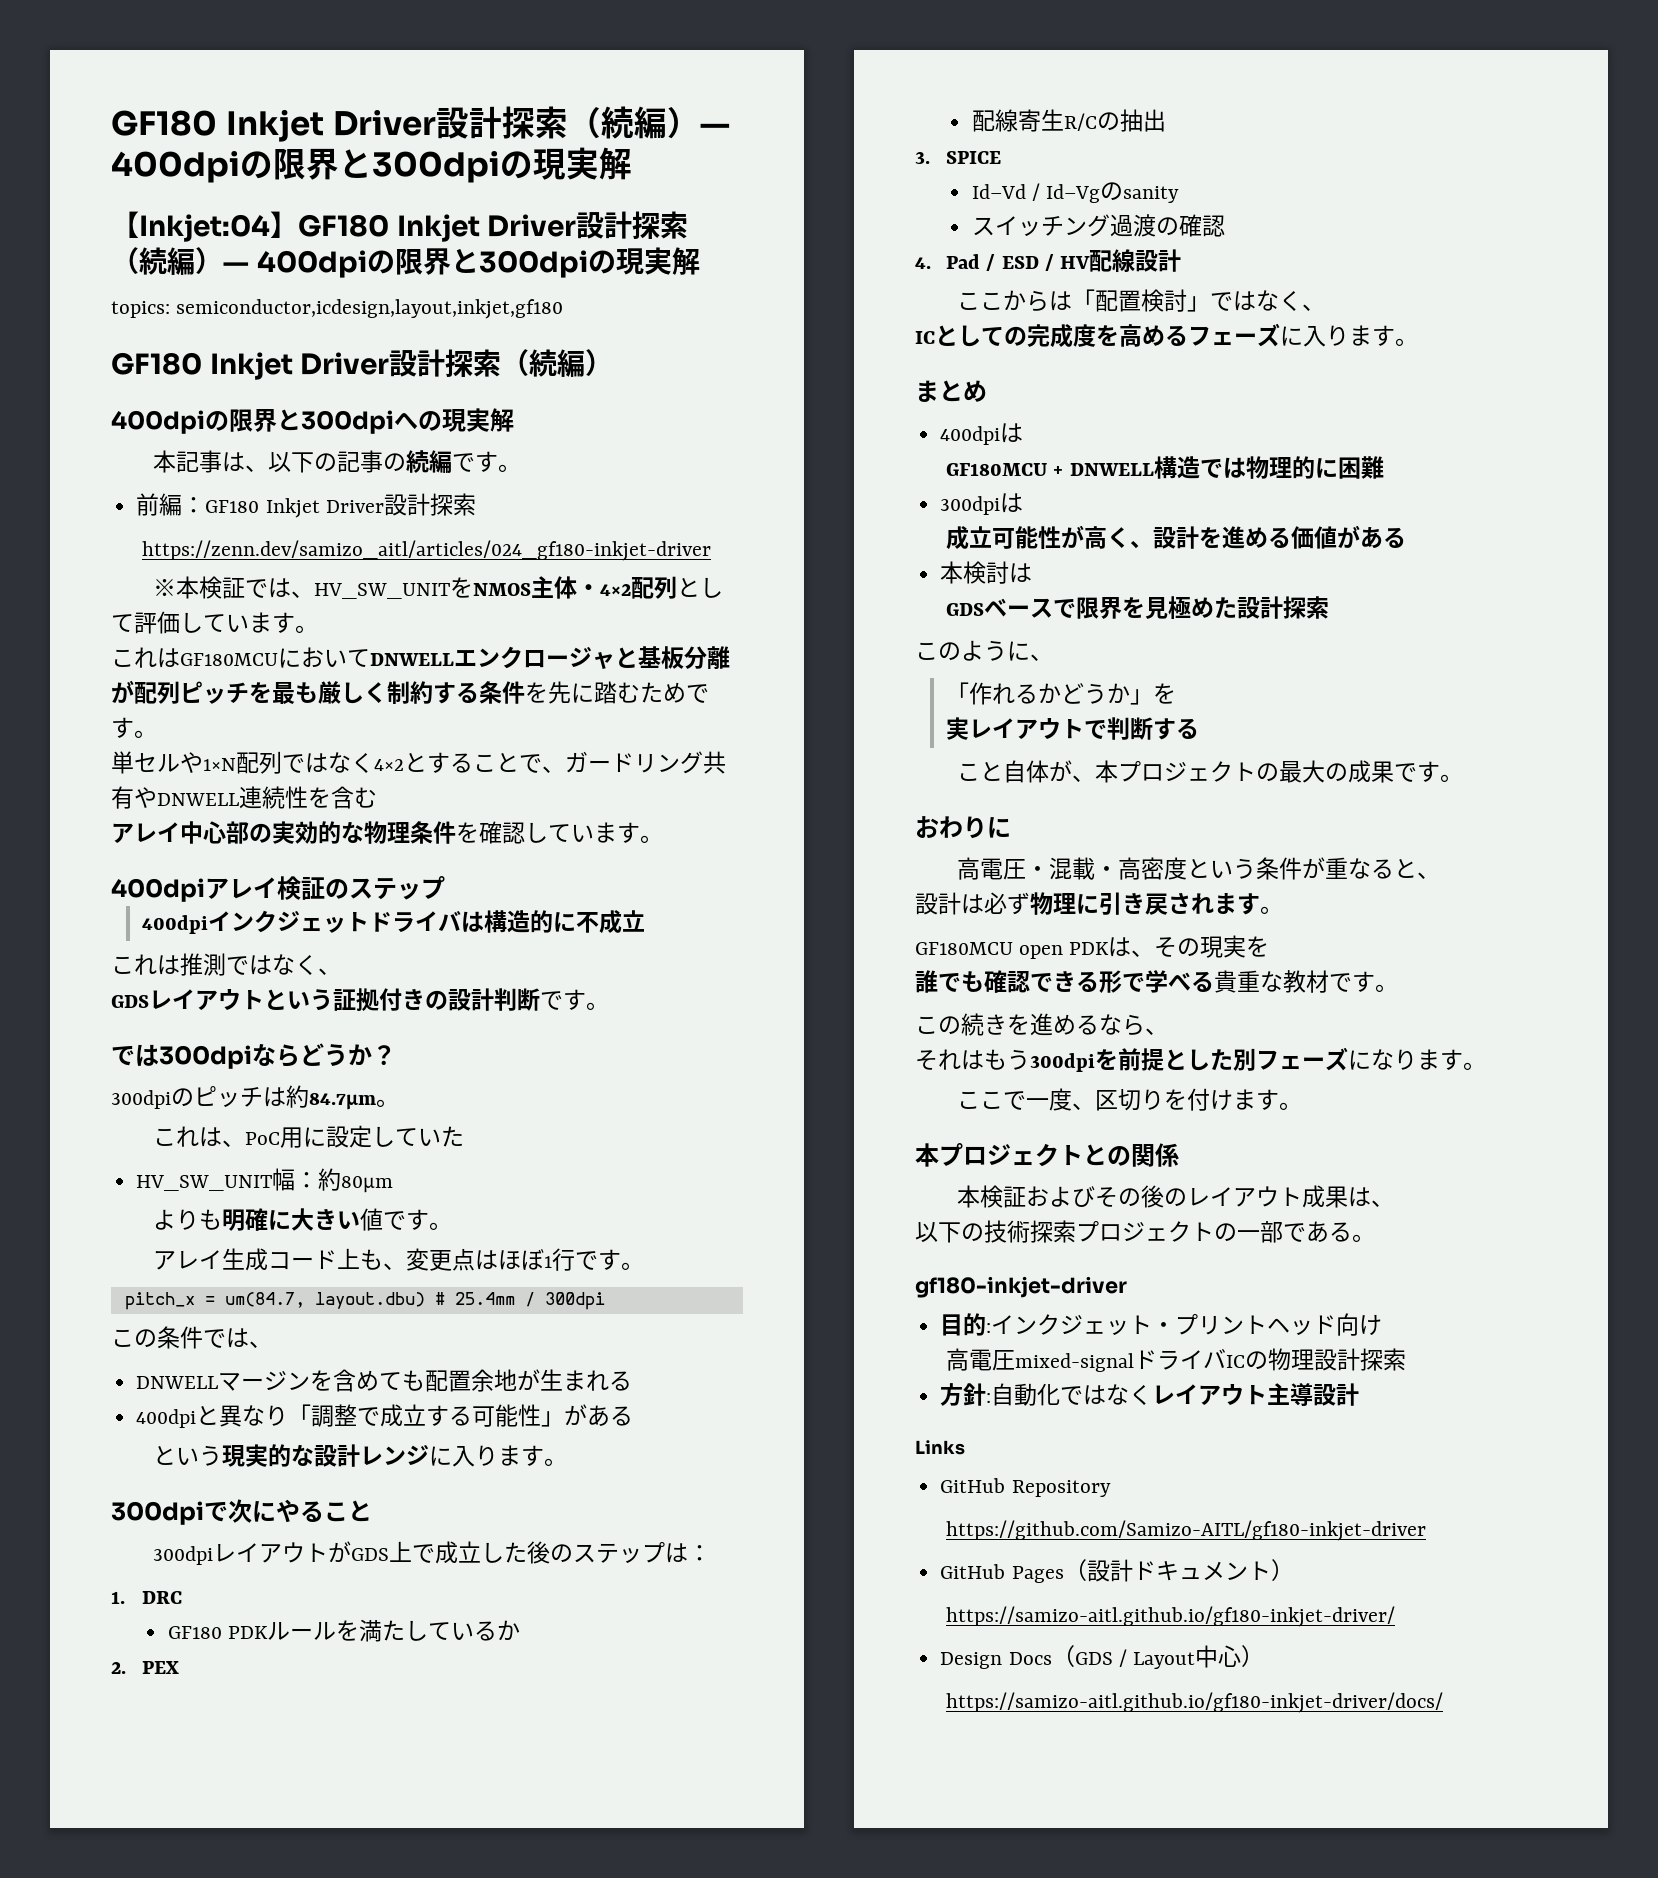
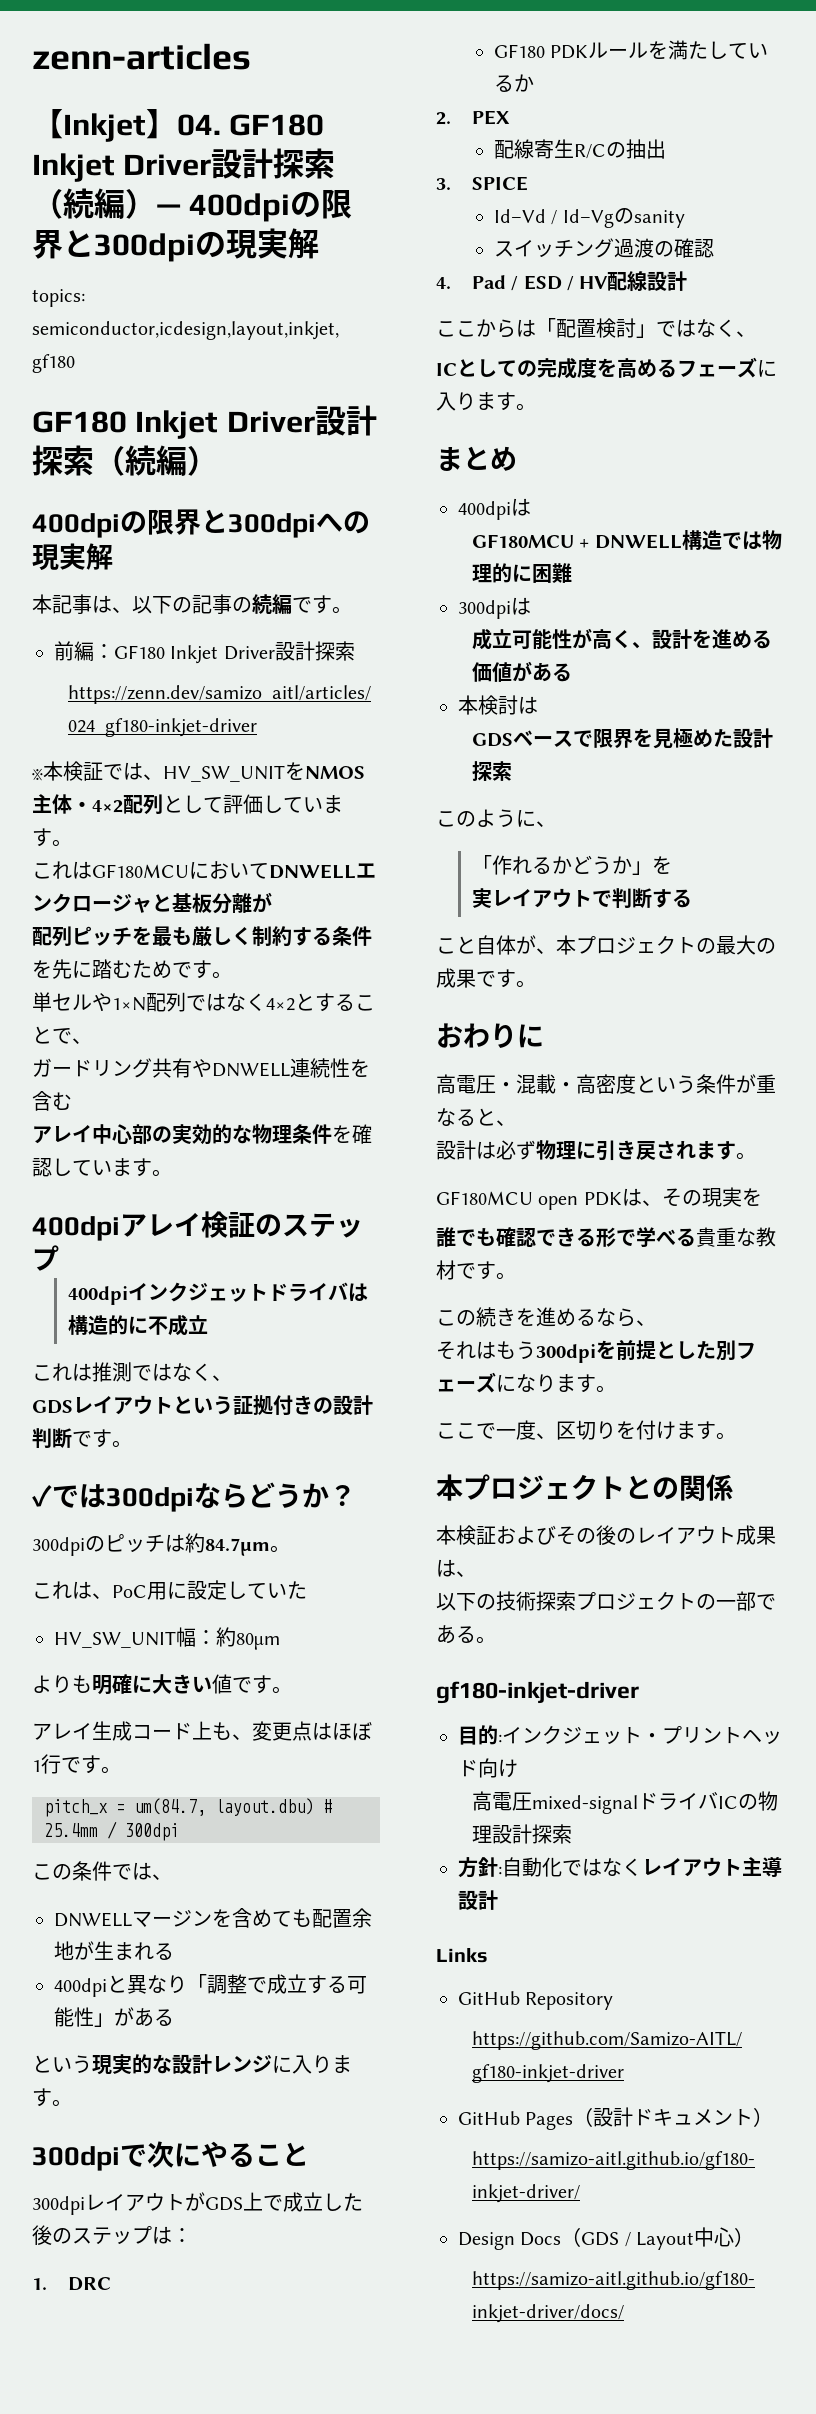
[111,106,730,142] [111,147,632,183] [111,211,298,242] GF180 Inkjet Driver設計探索（続編）— 400dpiの限界と300dpiの現実解 // 【Inkjet:04】 -> [32,43,251,70] [32,109,221,142] zenn-articles // 【Inkjet】04.
(134, 691) none -> (272, 902) //
(565, 769) none -> (92, 1041) //
(609, 1006) none -> [32,1485,52,1507] ✓

